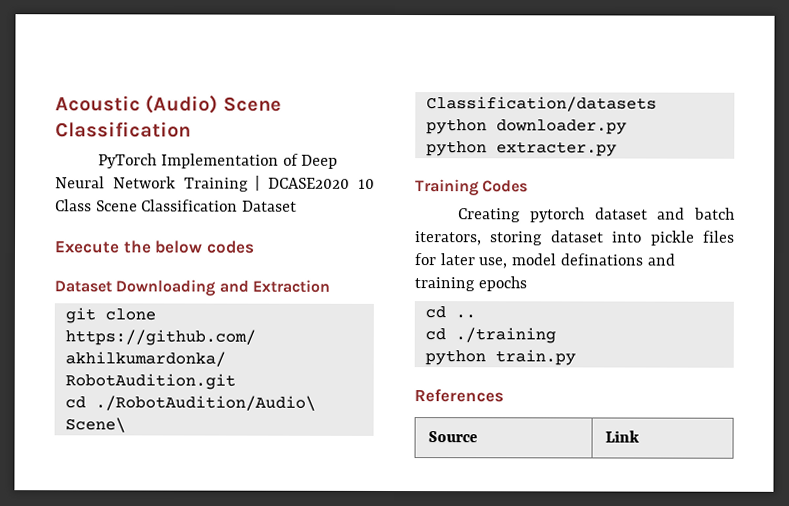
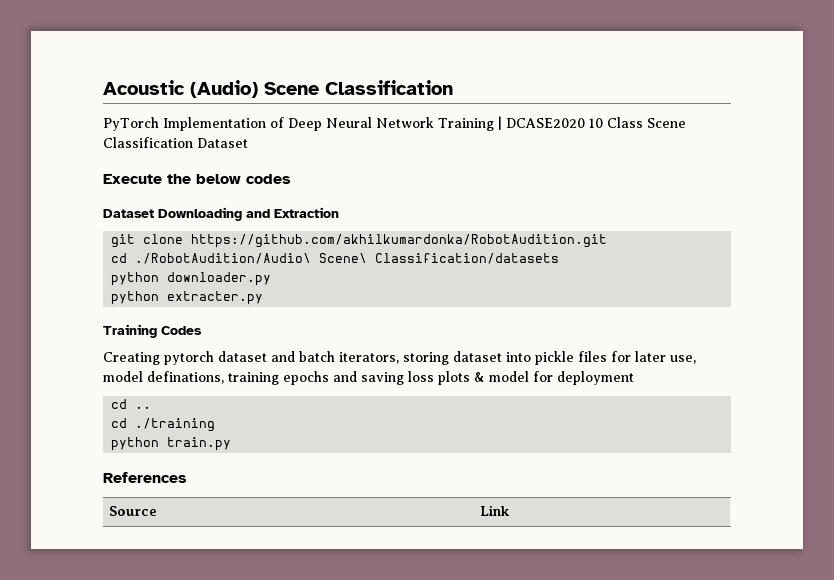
[559,253,675,266] definations and -> [147,371,224,384] definations,
(527, 284) none -> [333,371,634,385] and saving loss plots & model for deployment

